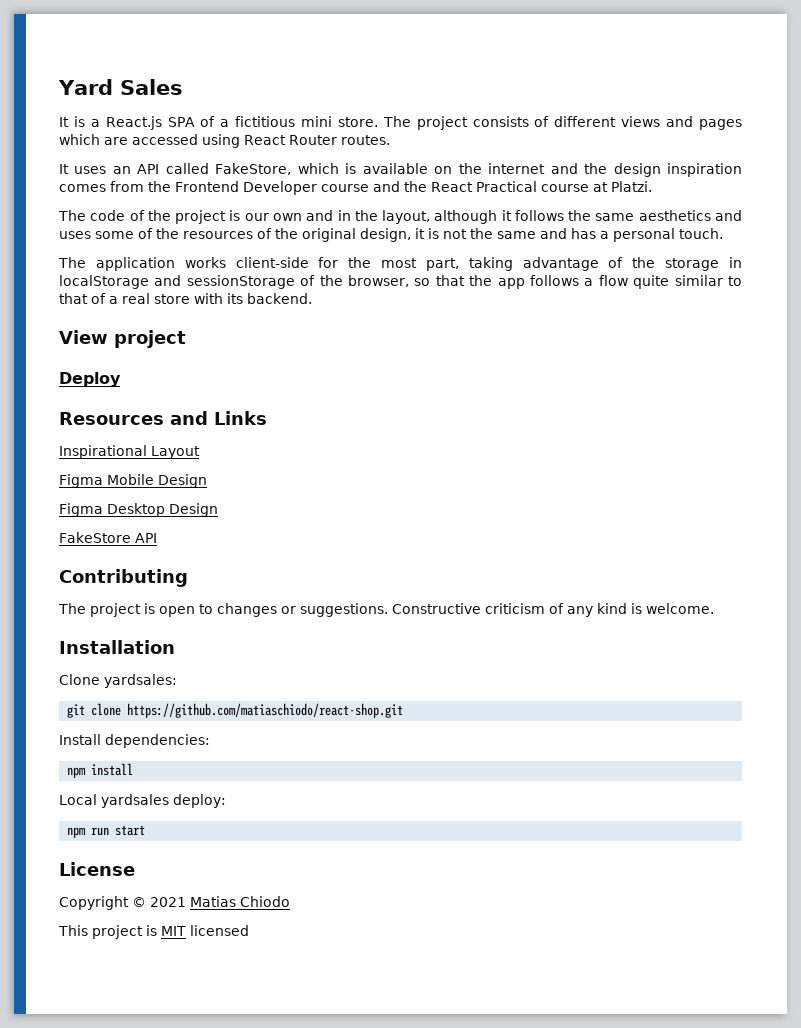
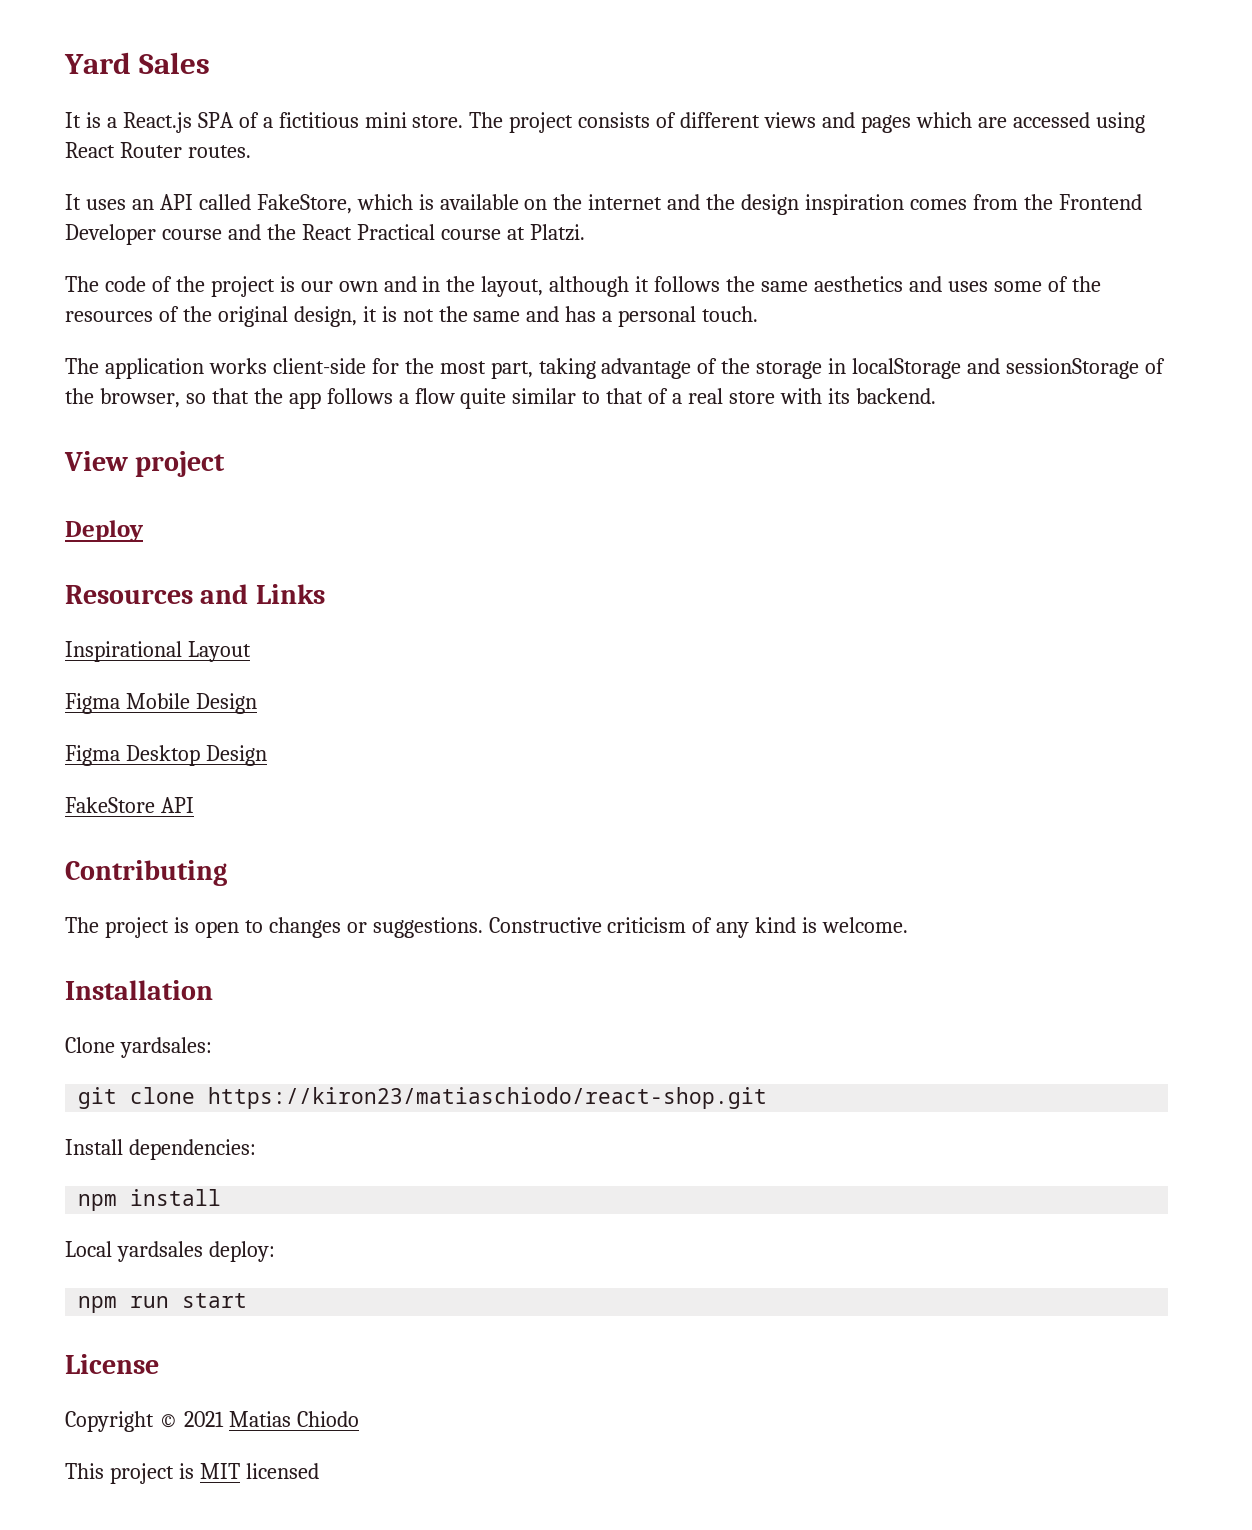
[127,703,404,718] https://github.com/matiaschiodo/react-shop.git -> [208,1087,768,1109] https://kiron23/matiaschiodo/react-shop.git

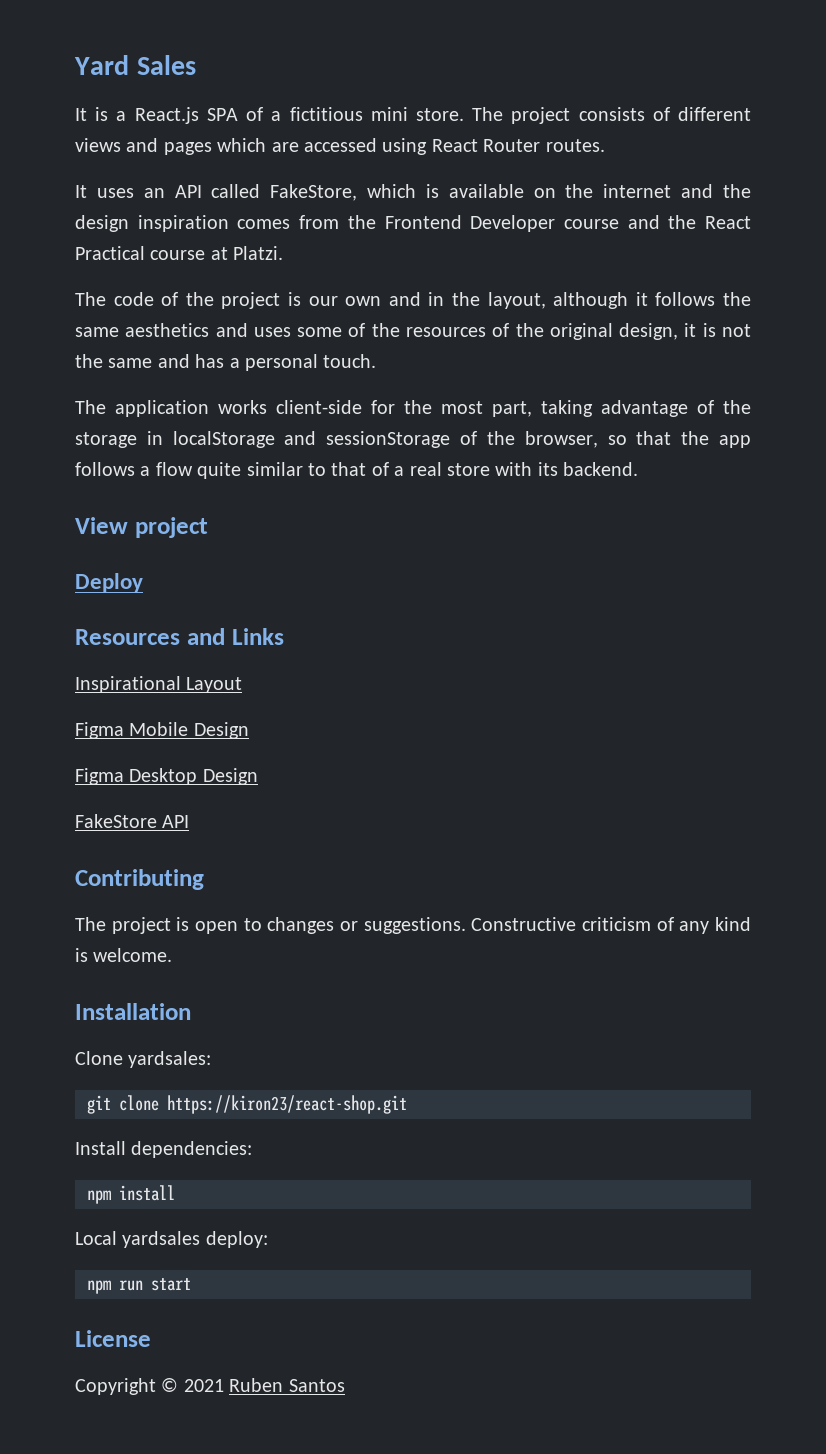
[208,1087,768,1109] https://kiron23/matiaschiodo/react-shop.git -> [167,1095,407,1114] https://kiron23/react-shop.git
[228,1411,359,1427] [65,1463,319,1484] Matias Chiodo // This project is MIT licensed -> [229,1378,345,1392] Ruben Santos

